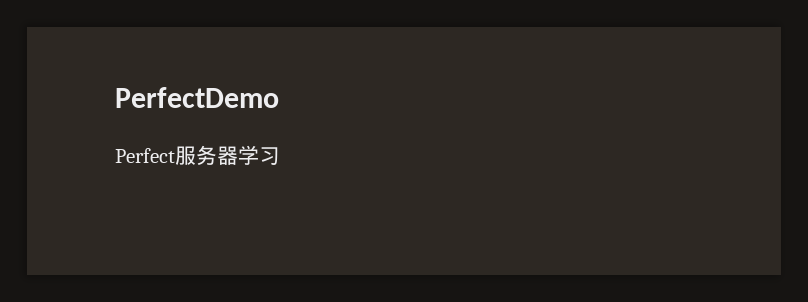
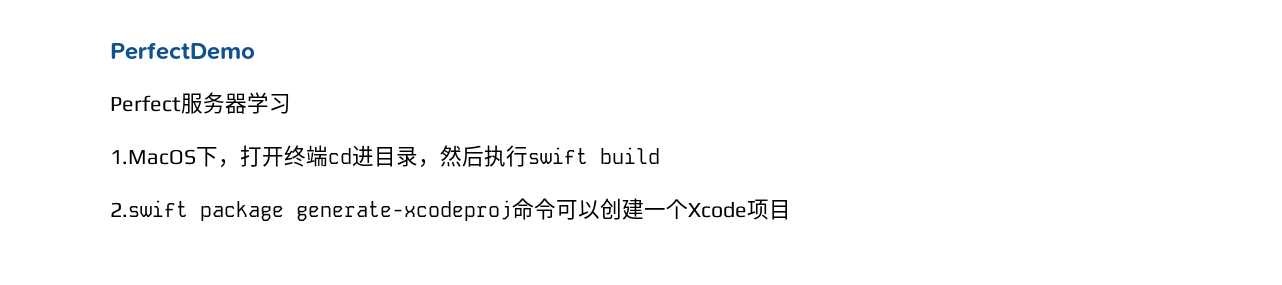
(280, 156) none -> [110,145,660,168] [110,198,791,221] // 1.MacOS下，打开终端cd进目录，然后执行swift build // 2.swift package generate-xcodeproj命令可以创建一个Xcode项目

